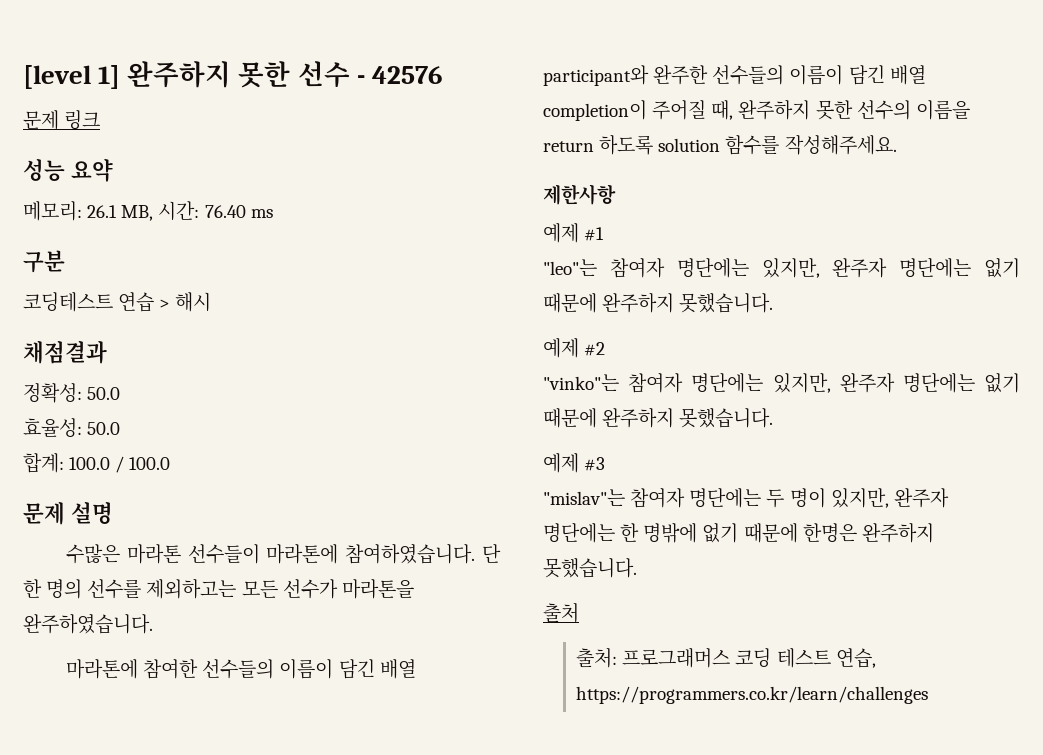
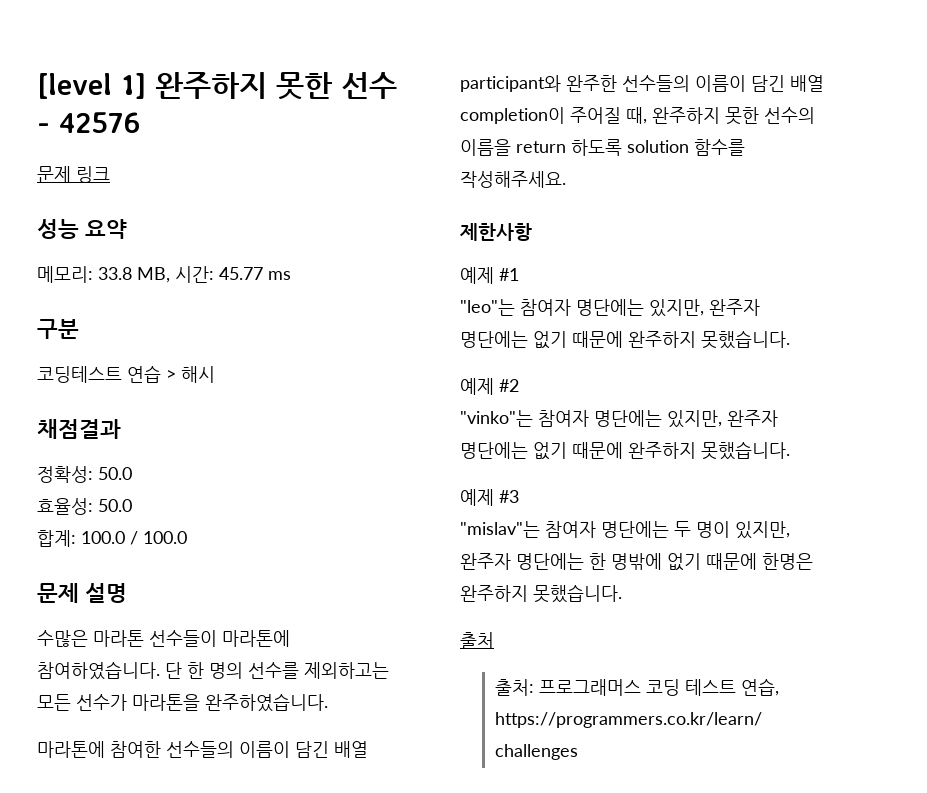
[87,205,118,218] 26.1 -> [98,267,132,280] 33.8
[204,205,246,218] 76.40 -> [219,267,263,280] 45.77

